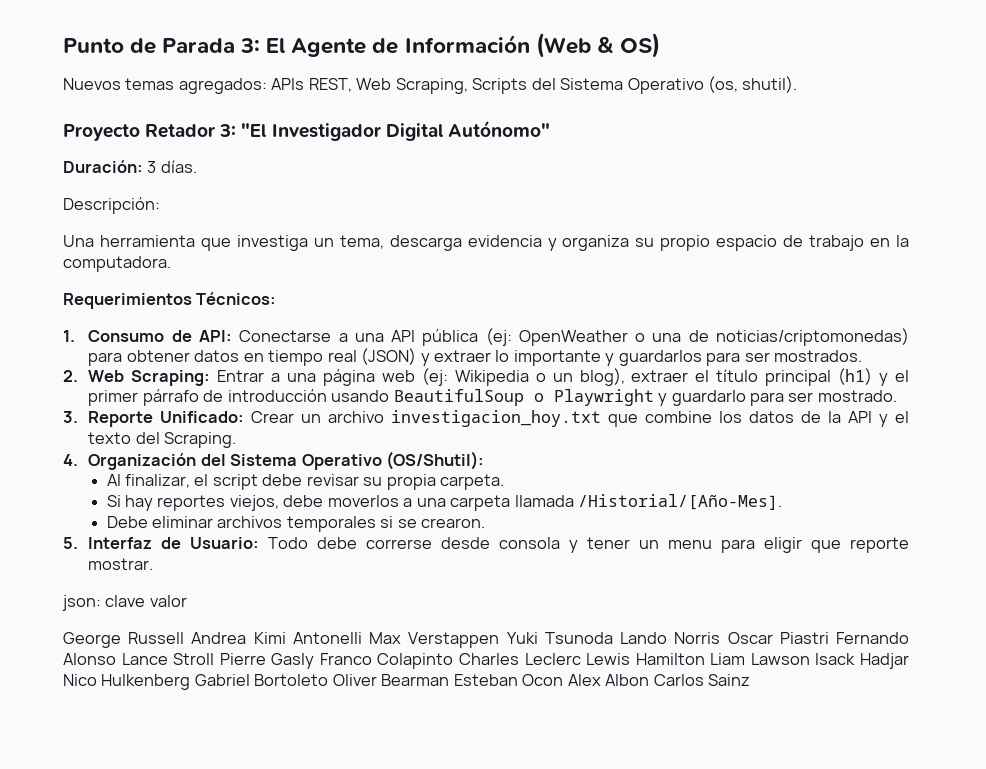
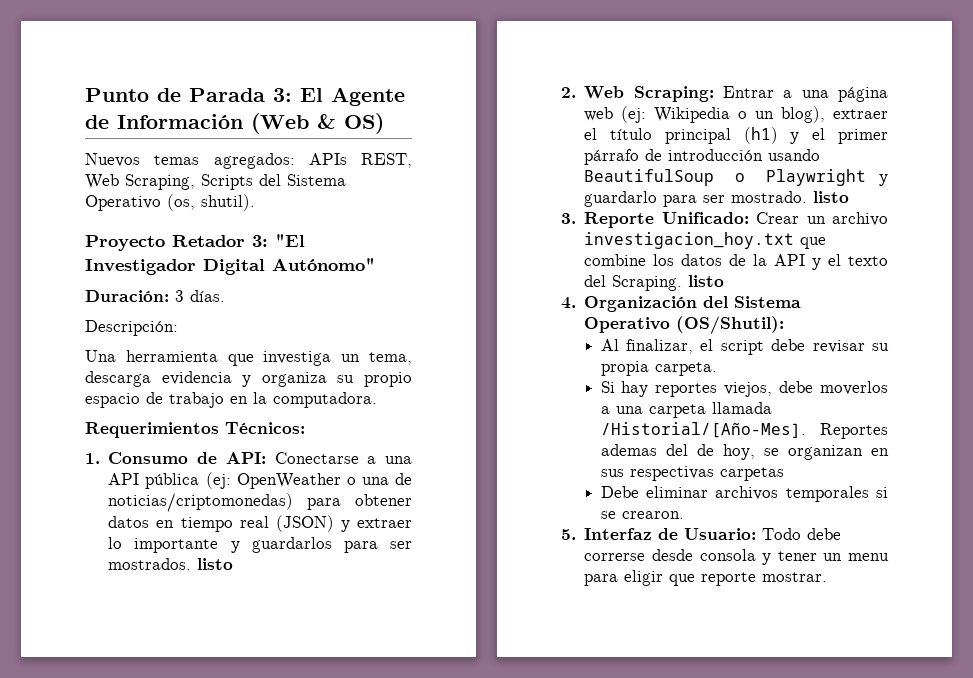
(863, 356) none -> [197,558,234,570] listo
(897, 396) none -> [813,191,850,203] listo
(237, 440) none -> [688,275,725,287] listo
(783, 502) none -> [820,423,888,439] [600,444,889,460] [600,466,784,481] Reportes ademas del de hoy, se organizan en sus respectivas carpetas
[62,595,187,611] [63,632,910,648] [63,653,909,669] [63,674,751,690] // json: clave valor // George Russell Andrea Kimi Antonelli Max Verstappen Yuki Tsunoda Lando Norris Oscar Piastri Fernando Alonso Lance Stroll Pierre Gasly Franco Colapinto Charles Leclerc Lewis Hamilton Liam Lawson Isack Hadjar Nico Hulkenberg Gabriel Bortoleto Oliver Bearman Esteban Ocon Alex Albon Carlos Sainz -> (828, 577) none

